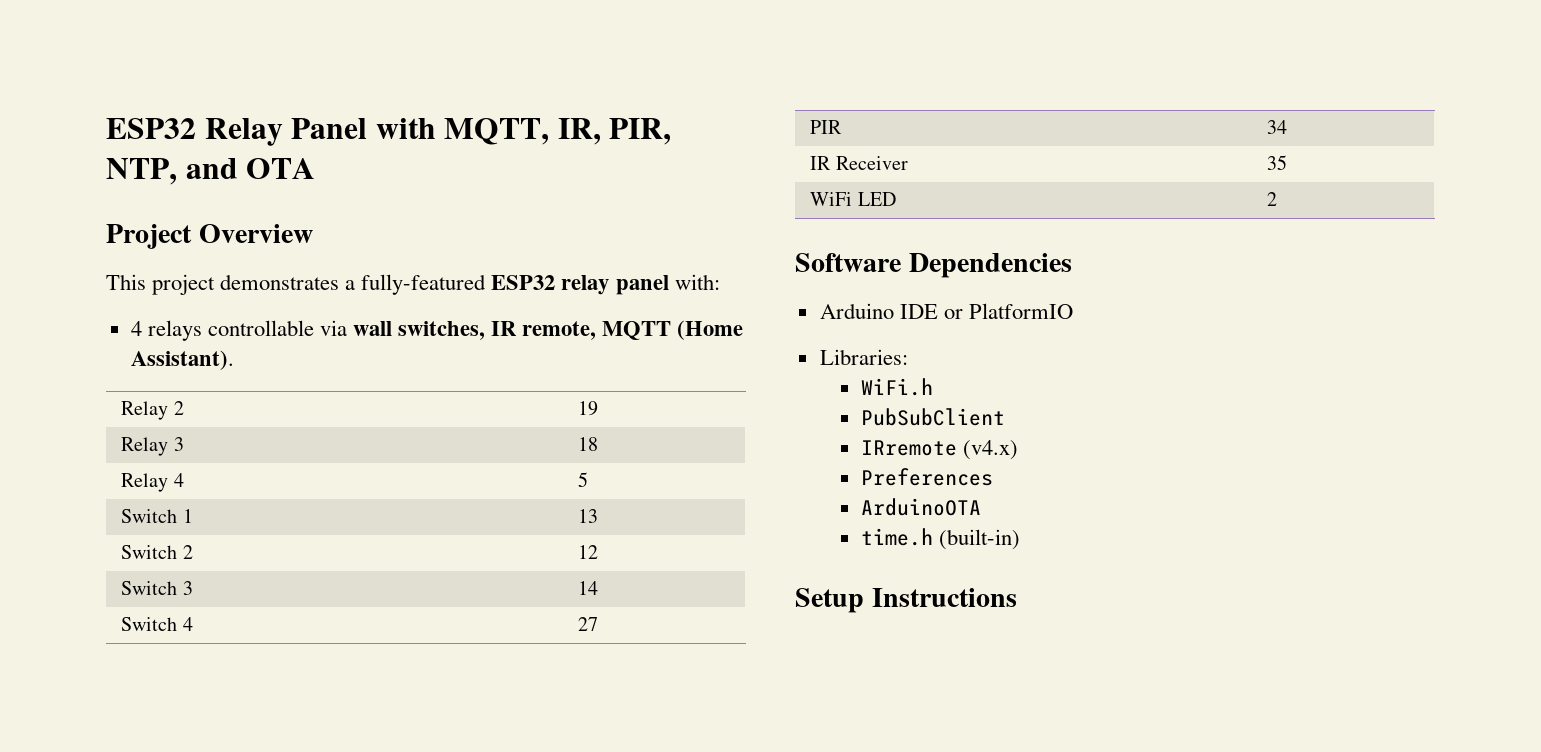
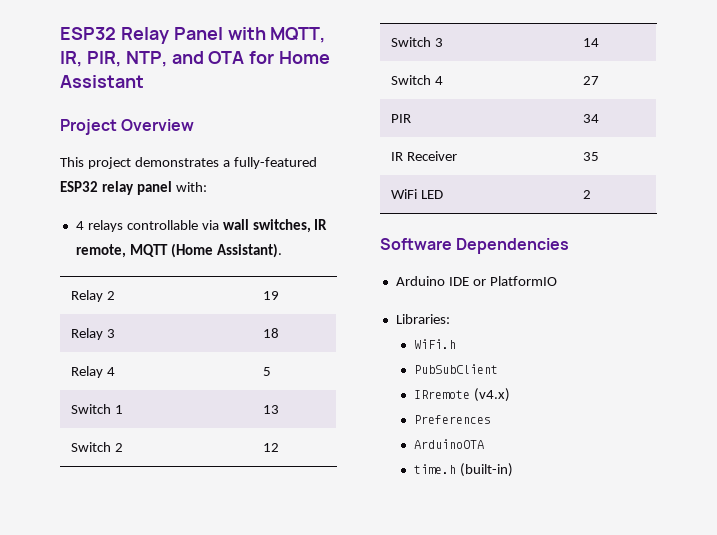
(316, 168) none -> [249,51,331,64] [60,75,144,88] for Home Assistant
[795,588,1017,613] // Setup Instructions -> (513, 470) none

